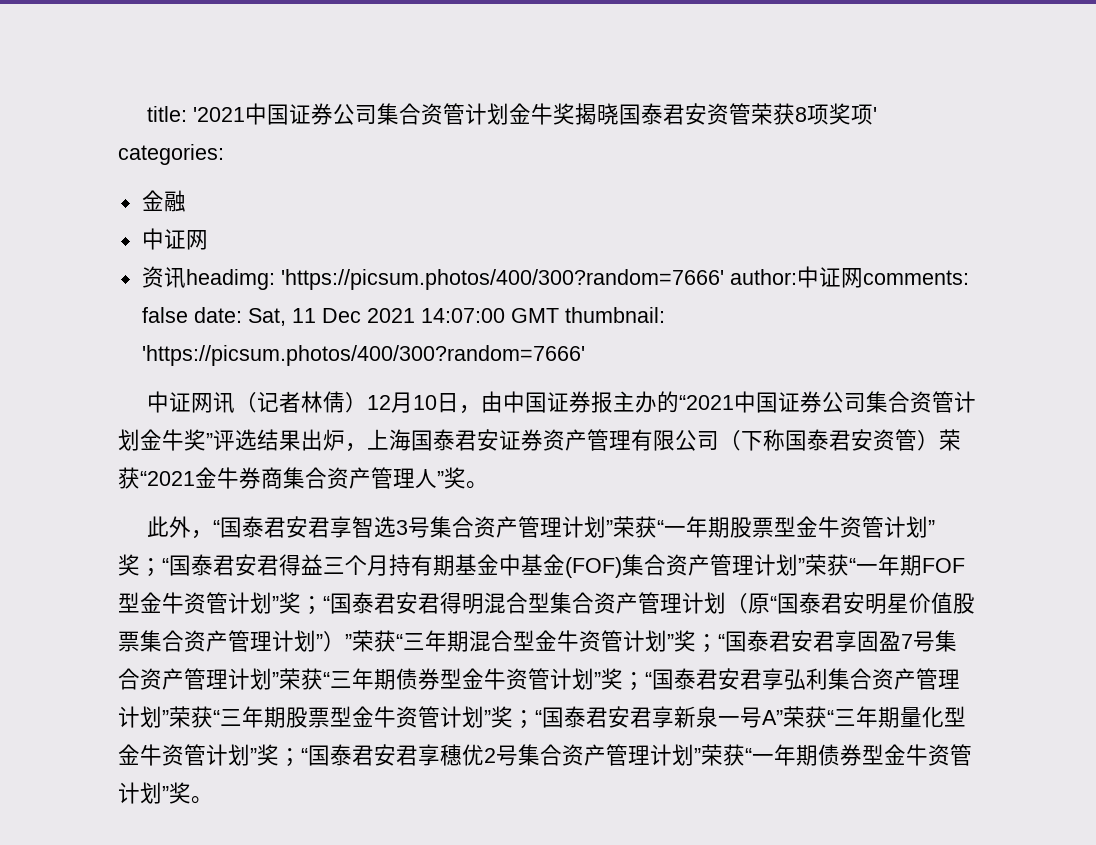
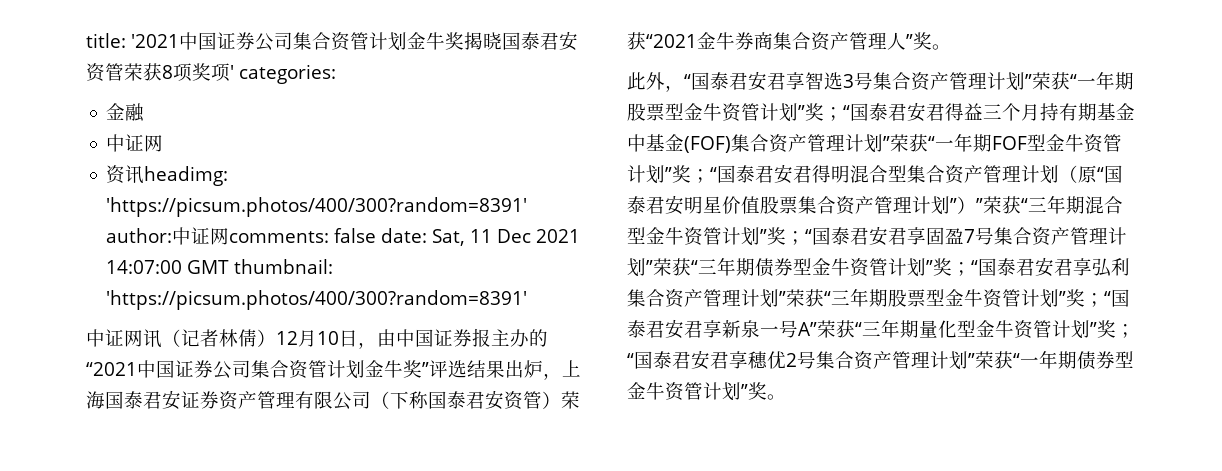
[280,269,724,290] 'https://picsum.photos/400/300?random=7666' -> [106,197,528,217] 'https://picsum.photos/400/300?random=8391'
[141,345,585,366] 'https://picsum.photos/400/300?random=7666' -> [106,290,528,310] 'https://picsum.photos/400/300?random=8391'

